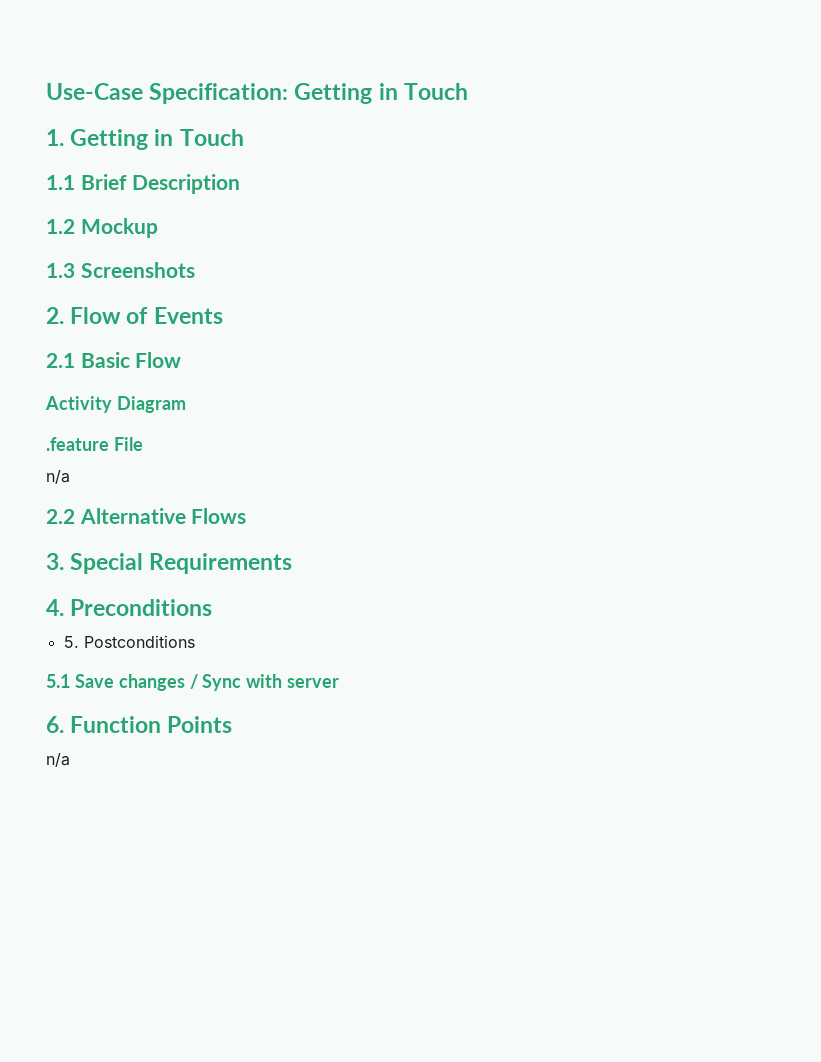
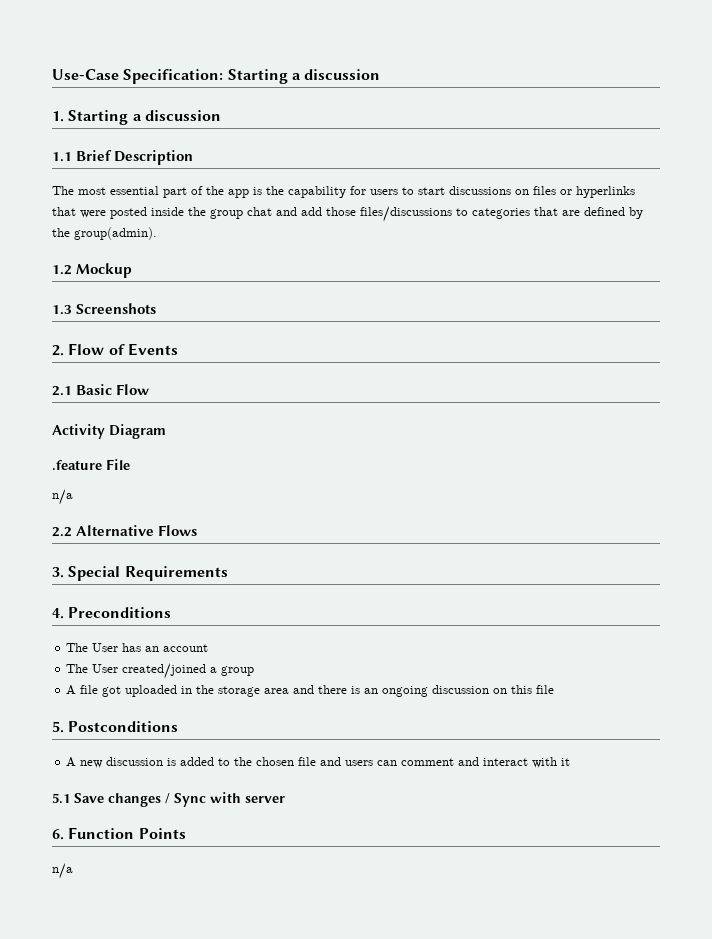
[294,83,468,104] [46,129,244,150] [46,174,241,194] Getting in Touch // 1. Getting in Touch // 1.1 Brief Description -> [227,69,381,84] [52,110,221,125] [52,150,194,165] [52,186,635,198] [52,206,643,222] [52,227,157,240] Starting a discussion // 1. Starting a discussion // 1.1 Brief Description // The most essential part of the app is the capability for users to start discussions on files or hyperlinks that were posted inside the group chat and add those files/discussions to categories that are defined by the group(admin).
[63,635,195,648] 5. Postconditions -> [66,643,209,652] [66,663,255,679] [66,685,555,697] [52,721,179,733] [66,757,571,768] The User has an account // The User created/joined a group // A file got uploaded in the storage area and there is an ongoing discussion on this file // 5. Postconditions // A new discussion is added to the chosen file and users can comment and interact with it

